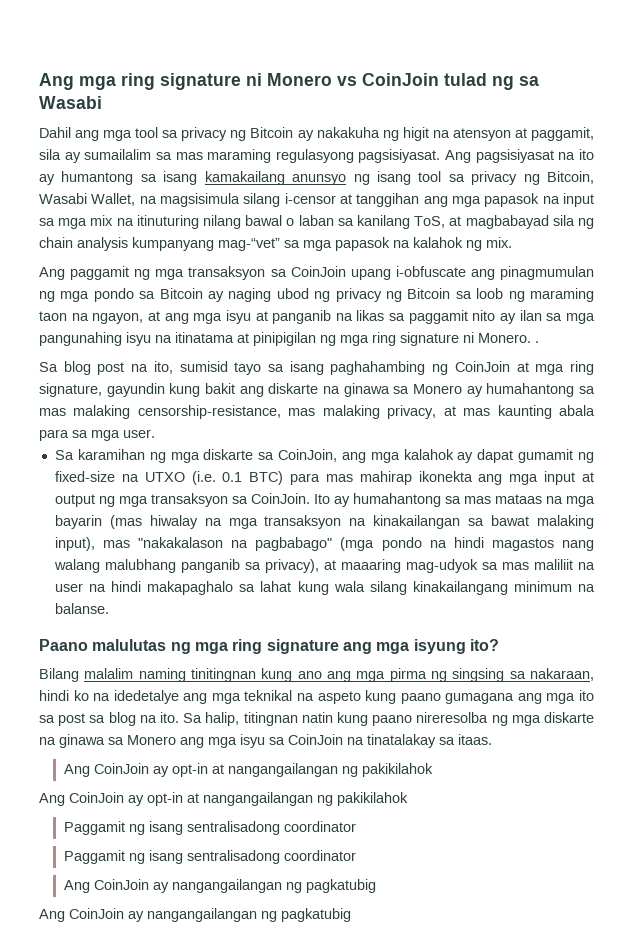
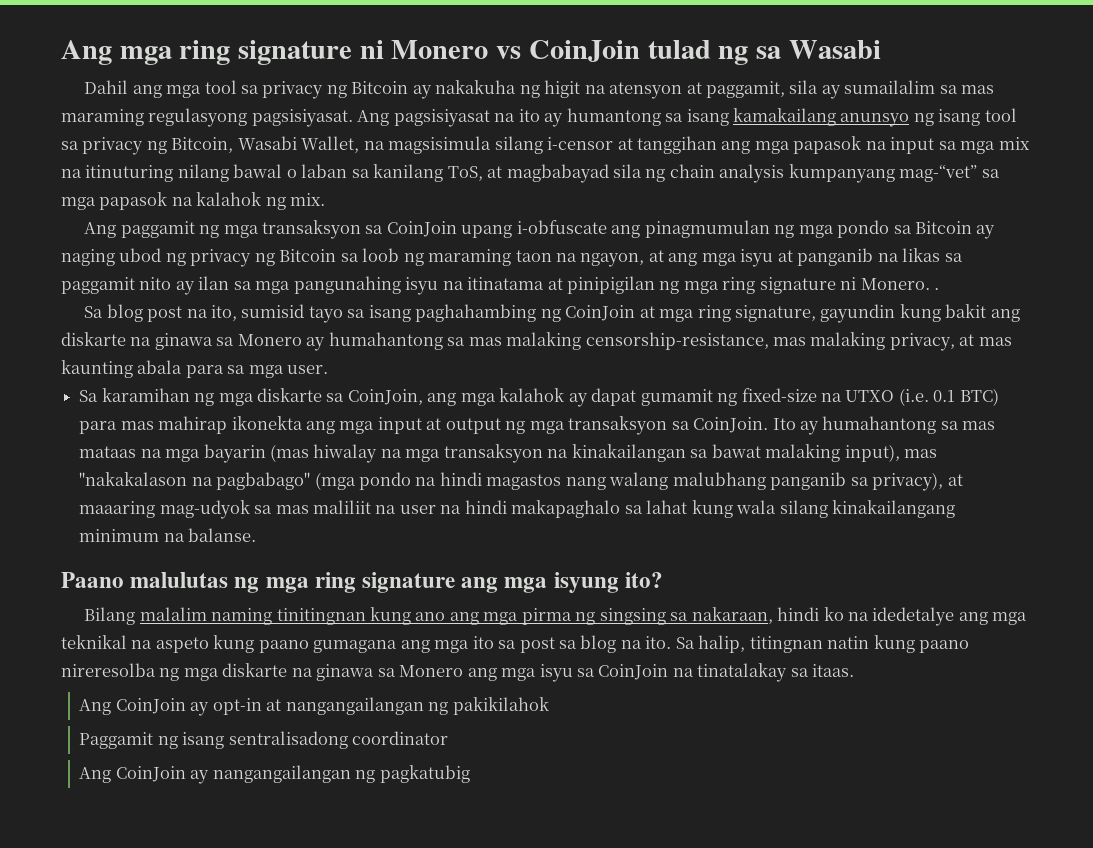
[39,792,408,806] [63,821,356,835] // Ang CoinJoin ay opt-in at nangangailangan ng pakikilahok // Paggamit ng isang sentralisadong coordinator -> (549, 706) none
[39,908,351,922] // Ang CoinJoin ay nangangailangan ng pagkatubig -> (470, 774) none

